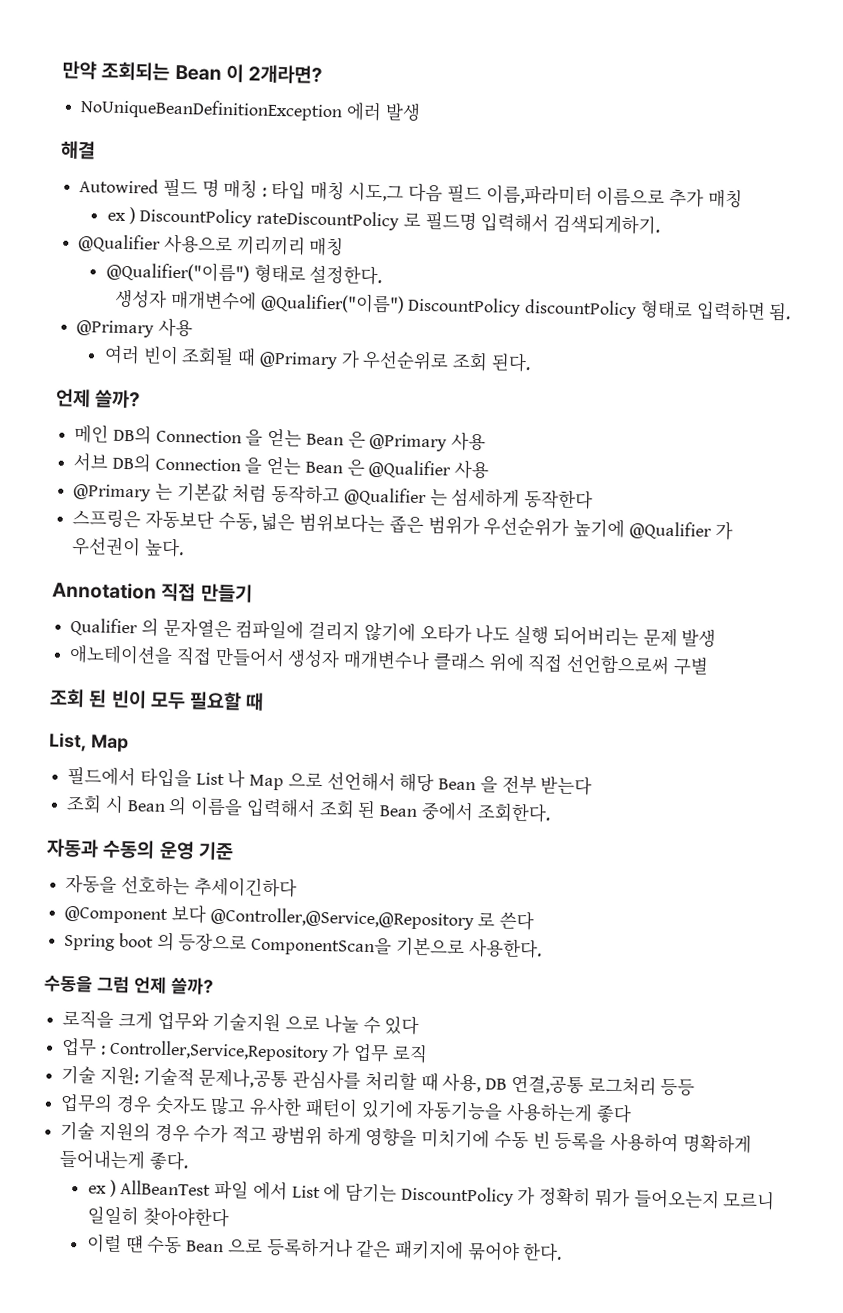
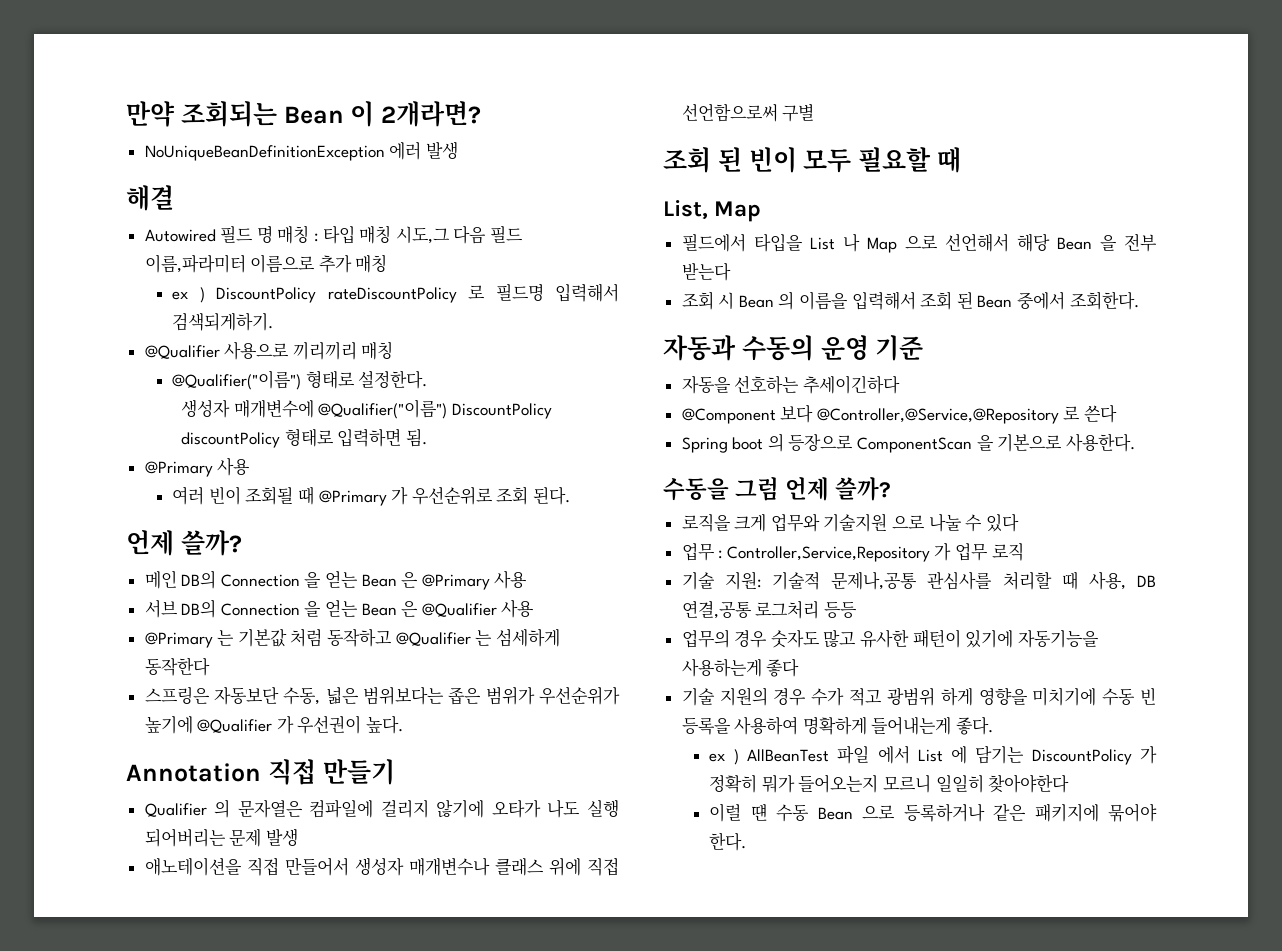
[251,935,393,957] ComponentScan을 -> [857,435,994,453] ComponentScan 을

